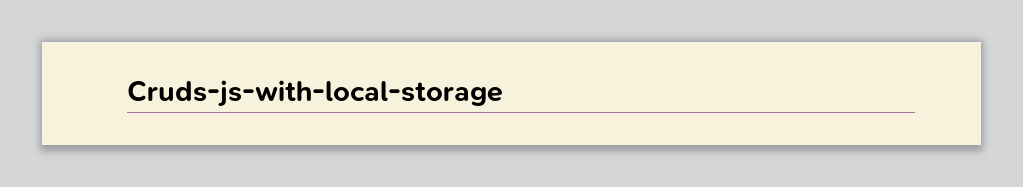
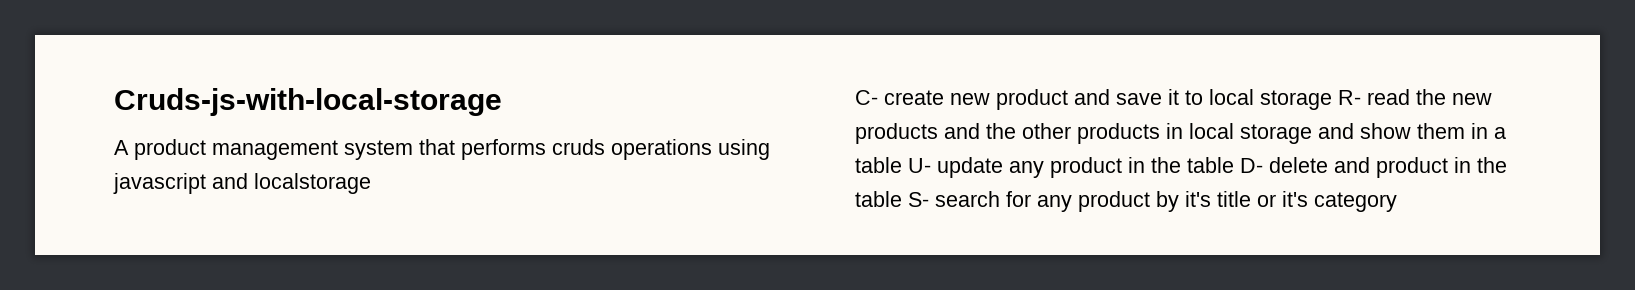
(503, 93) none -> [114,139,770,160] [113,173,371,194] [855,89,1492,110] [855,123,1506,144] [855,157,1507,178] [855,191,1397,212] // A product management system that performs cruds operations using javascript and localstorage // C- create new product and save it to local storage R- read the new products and the other products in local storage and show them in a table U- update any product in the table D- delete and product in the table S- search for any product by it's title or it's category

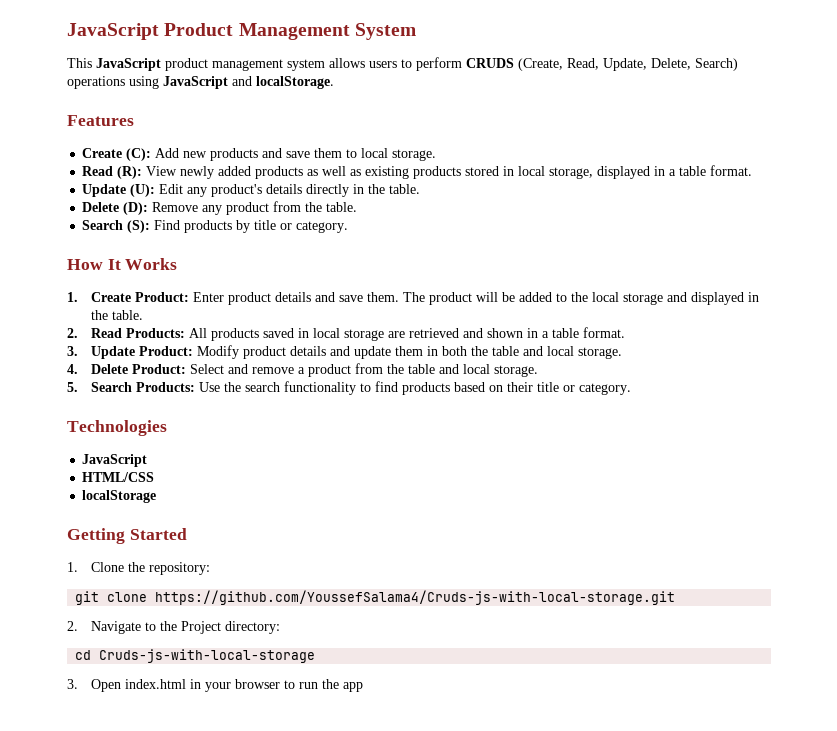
[114,88,502,116] [114,139,770,160] [113,173,371,194] [855,89,1492,110] [855,123,1506,144] [855,157,1507,178] [855,191,1397,212] Cruds-js-with-local-storage // A product management system that performs cruds operations using javascript and localstorage // C- create new product and save it to local storage R- read the new products and the other products in local storage and show them in a table U- update any product in the table D- delete and product in the table S- search for any product by it's title or it's category -> [67,23,416,40] [67,57,738,71] [67,76,334,89] [67,115,134,126] [82,148,437,161] [82,165,753,179] [82,184,421,197] [82,201,358,215] [82,220,349,233] [67,258,178,270] [67,292,759,305] [90,310,143,320] [67,327,625,341] [67,345,622,359] [67,363,538,377] [67,381,631,395] [67,420,167,436] [82,454,148,467] [82,472,155,482] [82,490,157,503] [67,528,187,544] [67,562,210,575] [75,590,676,605] [67,621,280,634] [75,649,316,663] [67,679,363,692] JavaScript Product Management System // This JavaScript product management system allows users to perform CRUDS (Create, Read, Update, Delete, Search) operations using JavaScript and localStorage. // Features // Create (C): Add new products and save them to local storage. // Read (R): View newly added products as well as existing products stored in local storage, displayed in a table format. // Update (U): Edit any product's details directly in the table. // Delete (D): Remove any product from the table. // Search (S): Find products by title or category. // How It Works // 1. Create Product: Enter product details and save them. The product will be added to the local storage and displayed in the table. // 2. Read Products: All products saved in local storage are retrieved and shown in a table format. // 3. Update Product: Modify product details and update them in both the table and local storage. // 4. Delete Product: Select and remove a product from the table and local storage. // 5. Search Products: Use the search functionality to find products based on their title or category. // Technologies // JavaScript // HTML/CSS // localStorage // Getting Started // 1. Clone the repository: // git clone https://github.com/YoussefSalama4/Cruds-js-with-local-storage.git // 2. Navigate to the Project directory: // cd Cruds-js-with-local-storage // 3. Open index.html in your browser to run the app

